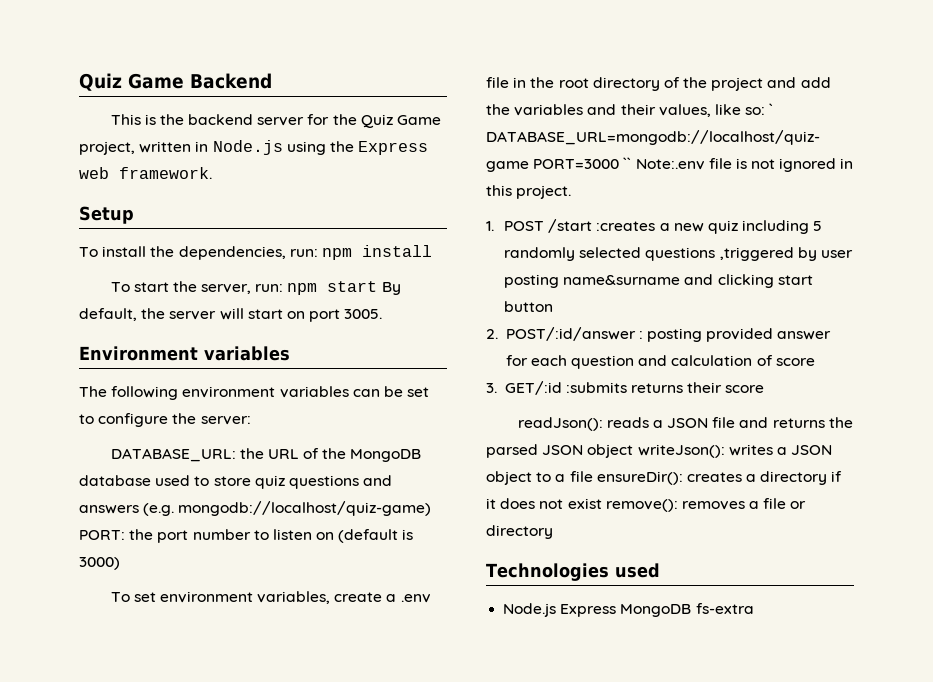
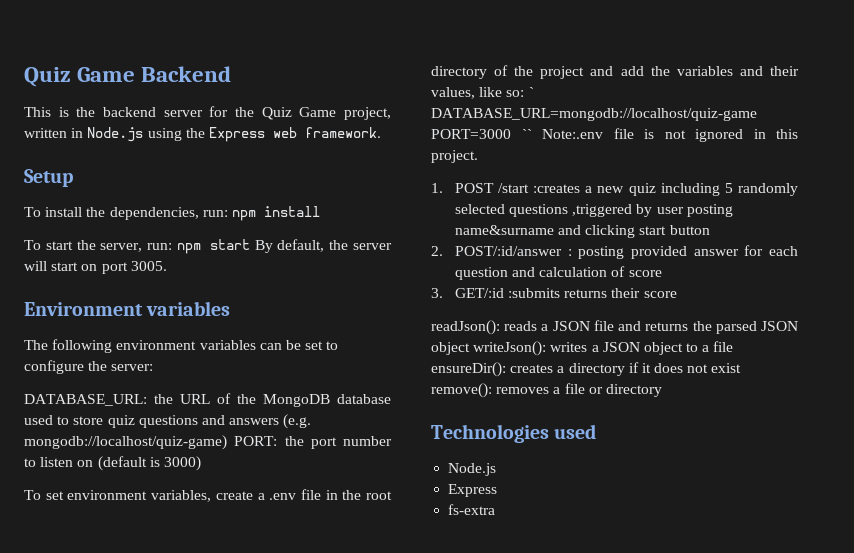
[560,604,692,617] Express MongoDB -> [448,484,498,497] // Express //

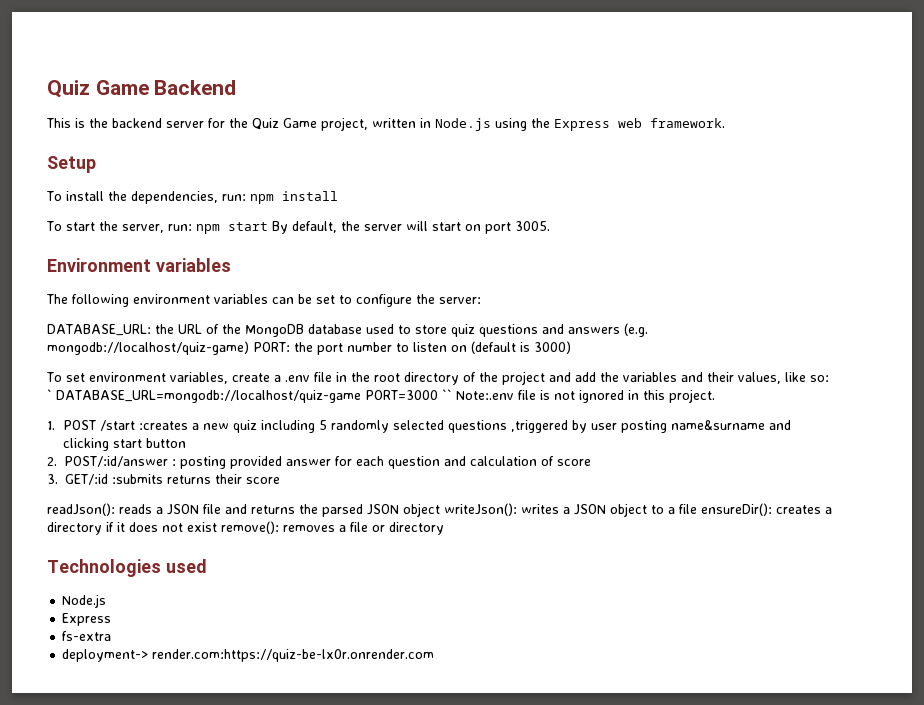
(496, 509) none -> [62,649,435,662] // deployment-> render.com:https://quiz-be-lx0r.onrender.com

